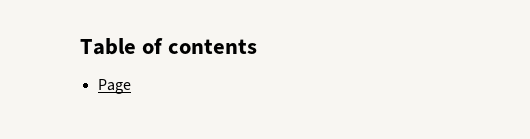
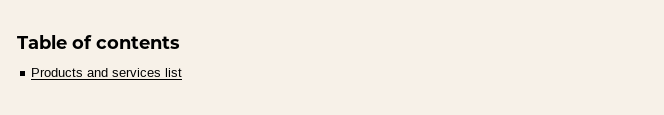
[97,79,131,94] Page -> [31,68,183,77] Products and services list

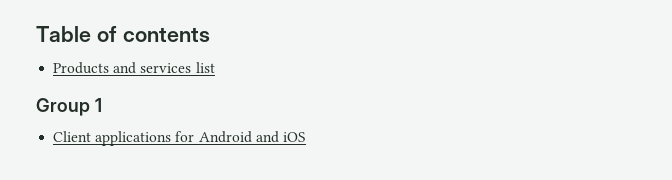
(183, 72) none -> [36,98,102,116] [53,131,306,146] // Group 1 // Client applications for Android and iOS

